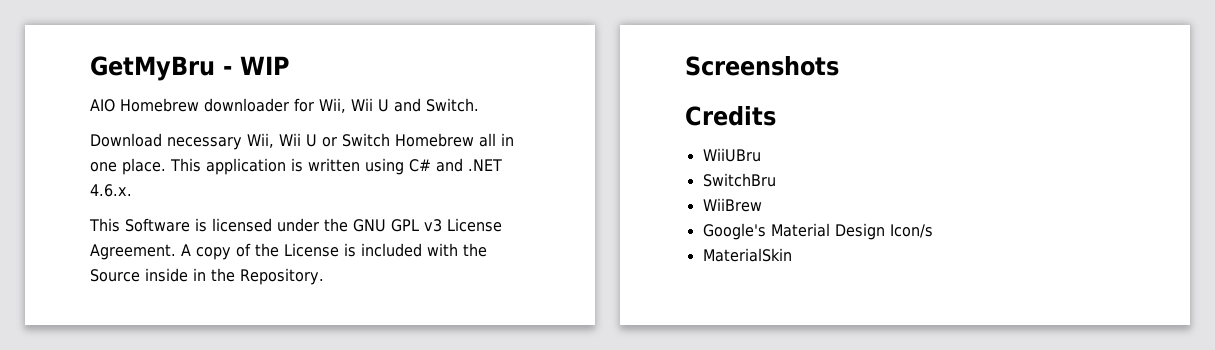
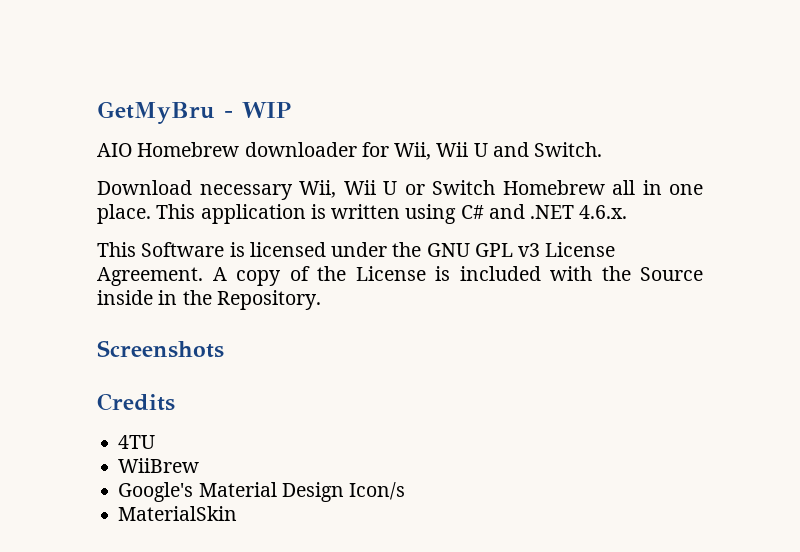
[702,148,761,162] [702,173,776,187] WiiUBru // SwitchBru -> [118,435,156,449] 4TU

